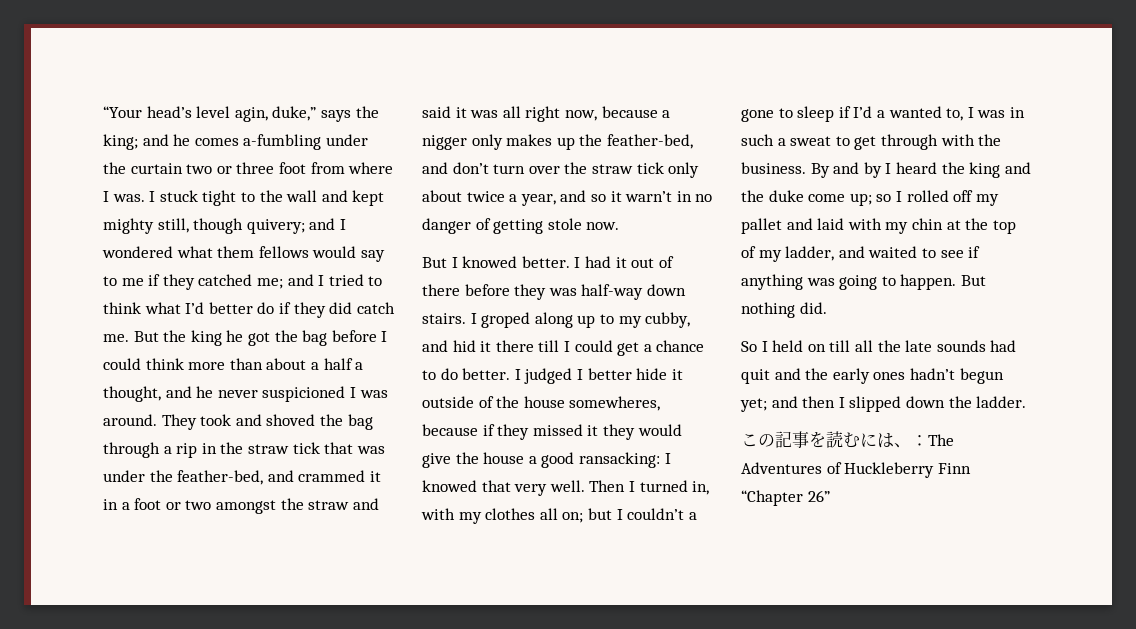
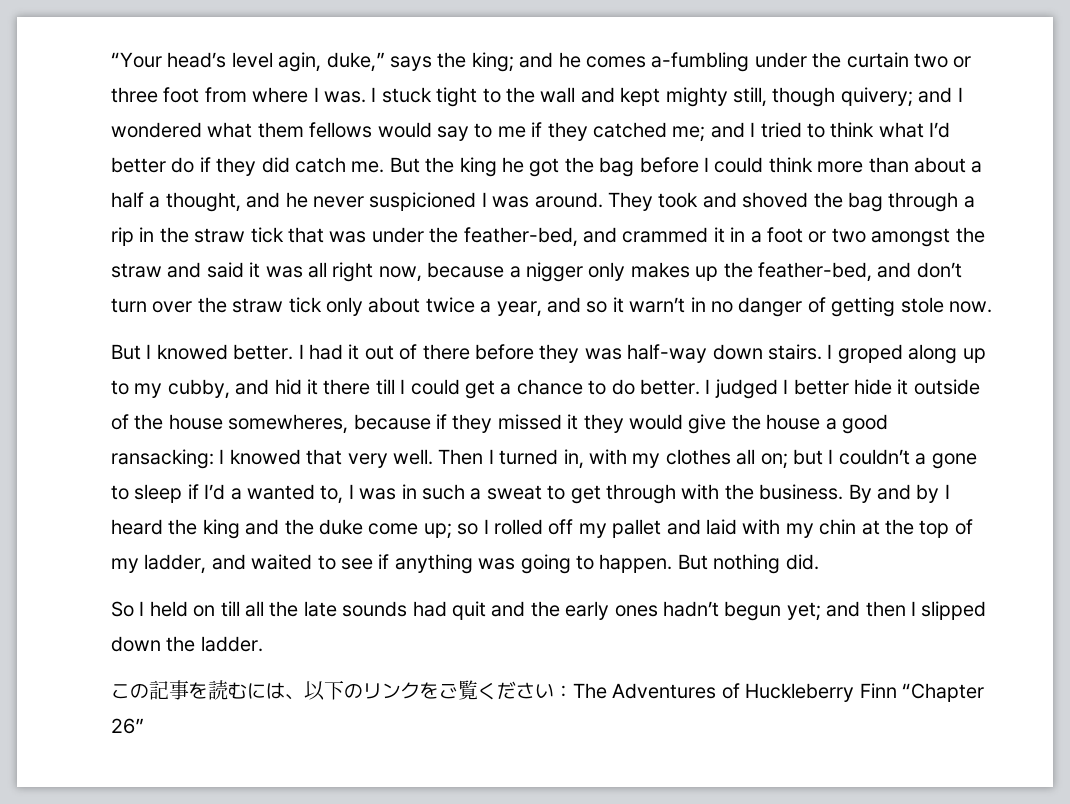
(911, 445) none -> [304,680,554,701] 以下のリンクをご覧ください

